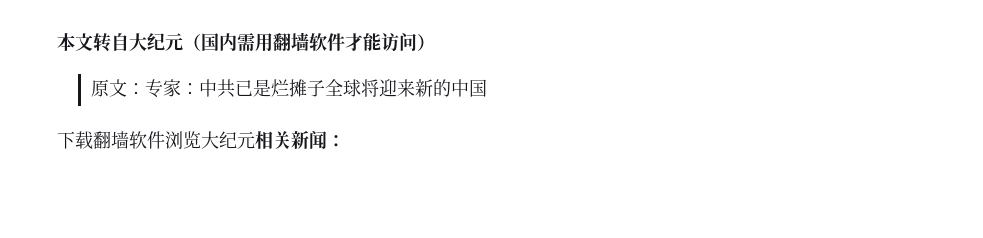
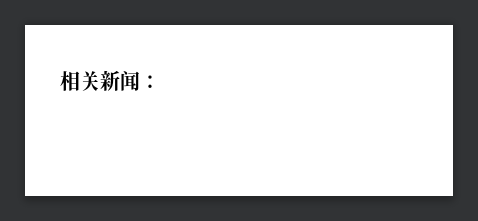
[57,32,435,52] [90,79,487,98] [57,131,255,149] 本文转自大纪元（国内需用翻墙软件才能访问） // 原文：专家：中共已是烂摊子全球将迎来新的中国 // 下载翻墙软件浏览大纪元 -> (60, 81) none

